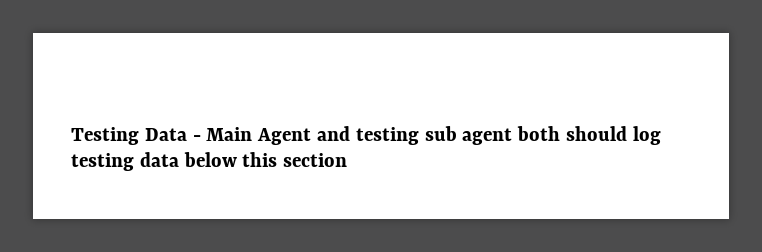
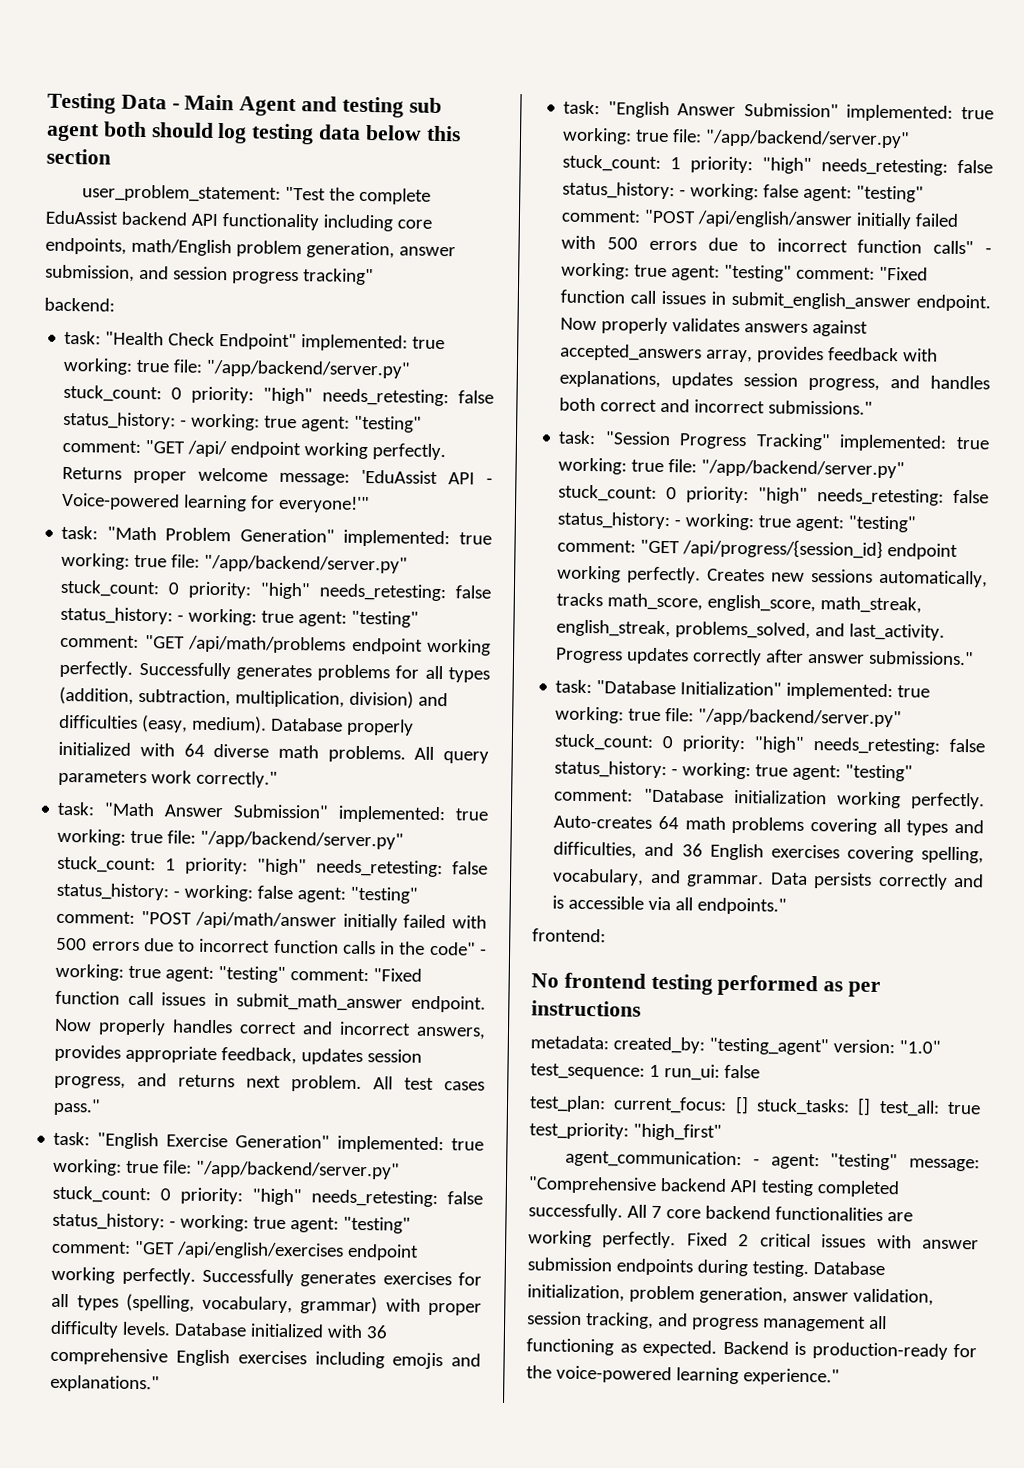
(348, 160) none -> [82,184,432,205] [45,210,432,232] [45,237,456,259] [45,264,374,286] [44,297,115,312] [64,330,446,352] [63,357,411,379] [63,384,494,407] [63,411,423,433] [62,439,447,461] [62,466,493,486] [61,492,371,514] [61,525,492,548] [61,552,409,574] [60,579,491,602] [60,606,420,628] [60,634,491,656] [59,660,490,683] [59,686,449,709] [59,714,415,736] [58,741,489,764] [58,769,279,788] [57,801,488,824] [57,828,405,850] [57,855,488,878] [56,882,419,904] [56,910,487,931] [56,937,487,956] [55,963,423,983] [55,990,486,1013] [54,1018,486,1040] [54,1044,423,1066] [54,1072,485,1093] [53,1098,102,1116] [53,1131,484,1154] [53,1158,401,1180] [52,1185,483,1208] [52,1212,412,1234] [51,1240,420,1261] [51,1266,482,1288] [51,1293,482,1316] [50,1320,389,1339] [50,1347,481,1370] [50,1374,161,1393] [563,100,994,122] [562,127,911,149] [562,154,993,176] [562,181,925,203] [561,209,960,230] [561,235,992,255] [561,262,929,282] [560,289,991,312] [560,317,869,337] [560,343,939,364] [559,370,990,391] [559,397,874,415] [558,430,990,452] [558,457,906,479] [558,484,989,506] [557,511,917,533] [557,538,959,560] [557,565,988,588] [556,592,923,614] [556,619,946,641] [555,647,975,666] [555,679,931,701] [555,706,903,728] [554,733,985,755] [554,760,914,782] [554,788,985,810] [553,815,984,836] [553,841,984,864] [552,868,984,890] [552,895,788,915] [532,928,606,943] [531,972,882,997] [531,1000,641,1017] [530,1035,941,1056] [530,1063,760,1081] [529,1095,981,1117] [529,1122,722,1141] [565,1149,980,1172] [528,1176,900,1198] [528,1203,913,1222] [528,1230,980,1250] [527,1257,885,1278] [527,1284,934,1306] [527,1311,887,1332] [526,1338,977,1360] [526,1365,840,1386] // user_problem_statement: "Test the complete EduAssist backend API functionality including core endpoints, math/English problem generation, answer submission, and session progress tracking" // backend: // task: "Health Check Endpoint" implemented: true working: true file: "/app/backend/server.py" stuck_count: 0 priority: "high" needs_retesting: false status_history: - working: true agent: "testing" comment: "GET /api/ endpoint working perfectly. Returns proper welcome message: 'EduAssist API - Voice-powered learning for everyone!'" // task: "Math Problem Generation" implemented: true working: true file: "/app/backend/server.py" stuck_count: 0 priority: "high" needs_retesting: false status_history: - working: true agent: "testing" comment: "GET /api/math/problems endpoint working perfectly. Successfully generates problems for all types (addition, subtraction, multiplication, division) and difficulties (easy, medium). Database properly initialized with 64 diverse math problems. All query parameters work correctly." // task: "Math Answer Submission" implemented: true working: true file: "/app/backend/server.py" stuck_count: 1 priority: "high" needs_retesting: false status_history: - working: false agent: "testing" comment: "POST /api/math/answer initially failed with 500 errors due to incorrect function calls in the code" - working: true agent: "testing" comment: "Fixed function call issues in submit_math_answer endpoint. Now properly handles correct and incorrect answers, provides appropriate feedback, updates session progress, and returns next problem. All test cases pass." // task: "English Exercise Generation" implemented: true working: true file: "/app/backend/server.py" stuck_count: 0 priority: "high" needs_retesting: false status_history: - working: true agent: "testing" comment: "GET /api/english/exercises endpoint working perfectly. Successfully generates exercises for all types (spelling, vocabulary, grammar) with proper difficulty levels. Database initialized with 36 comprehensive English exercises including emojis and explanations." // task: "English Answer Submission" implemented: true working: true file: "/app/backend/server.py" stuck_count: 1 priority: "high" needs_retesting: false status_history: - working: false agent: "testing" comment: "POST /api/english/answer initially failed with 500 errors due to incorrect function calls" - working: true agent: "testing" comment: "Fixed function call issues in submit_english_answer endpoint. Now properly validates answers against accepted_answers array, provides feedback with explanations, updates session progress, and handles both correct and incorrect submissions." // task: "Session Progress Tracking" implemented: true working: true file: "/app/backend/server.py" stuck_count: 0 priority: "high" needs_retesting: false status_history: - working: true agent: "testing" comment: "GET /api/progress/{session_id} endpoint working perfectly. Creates new sessions automatically, tracks math_score, english_score, math_streak, english_streak, problems_solved, and last_activity. Progress updates correctly after answer submissions." // task: "Database Initialization" implemented: true working: true file: "/app/backend/server.py" stuck_count: 0 priority: "high" needs_retesting: false status_history: - working: true agent: "testing" comment: "Database initialization working perfectly. Auto-creates 64 math problems covering all types and difficulties, and 36 English exercises covering spelling, vocabulary, and grammar. Data persists correctly and is accessible via all endpoints." // frontend: // No frontend testing performed as per instructions // metadata: created_by: "testing_agent" version: "1.0" test_sequence: 1 run_ui: false // test_plan: current_focus: [] stuck_tasks: [] test_all: true test_priority: "high_first" // agent_communication: - agent: "testing" message: "Comprehensive backend API testing completed successfully. All 7 core backend functionalities are working perfectly. Fixed 2 critical issues with answer submission endpoints during testing. Database initialization, problem generation, answer validation, session tracking, and progress management all functioning as expected. Backend is production-ready for the voice-powered learning experience."

